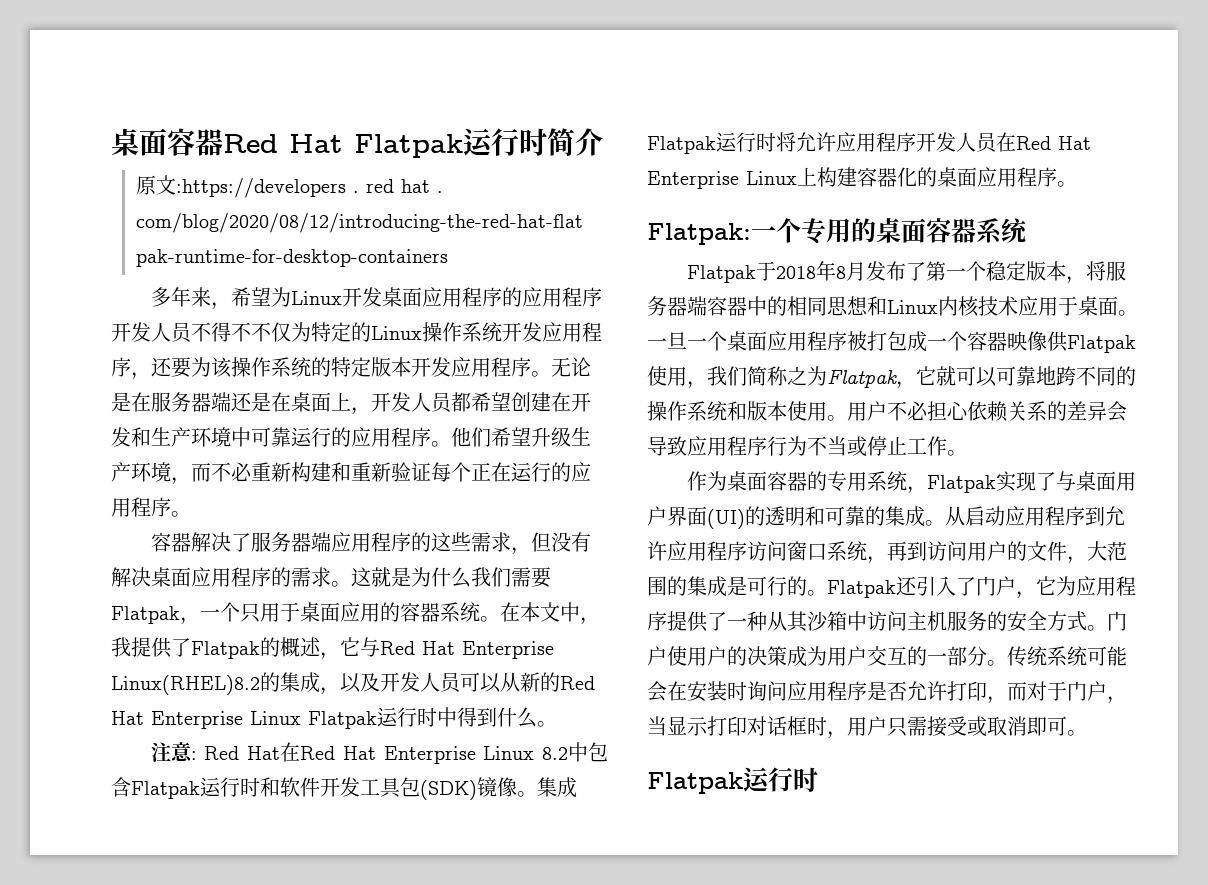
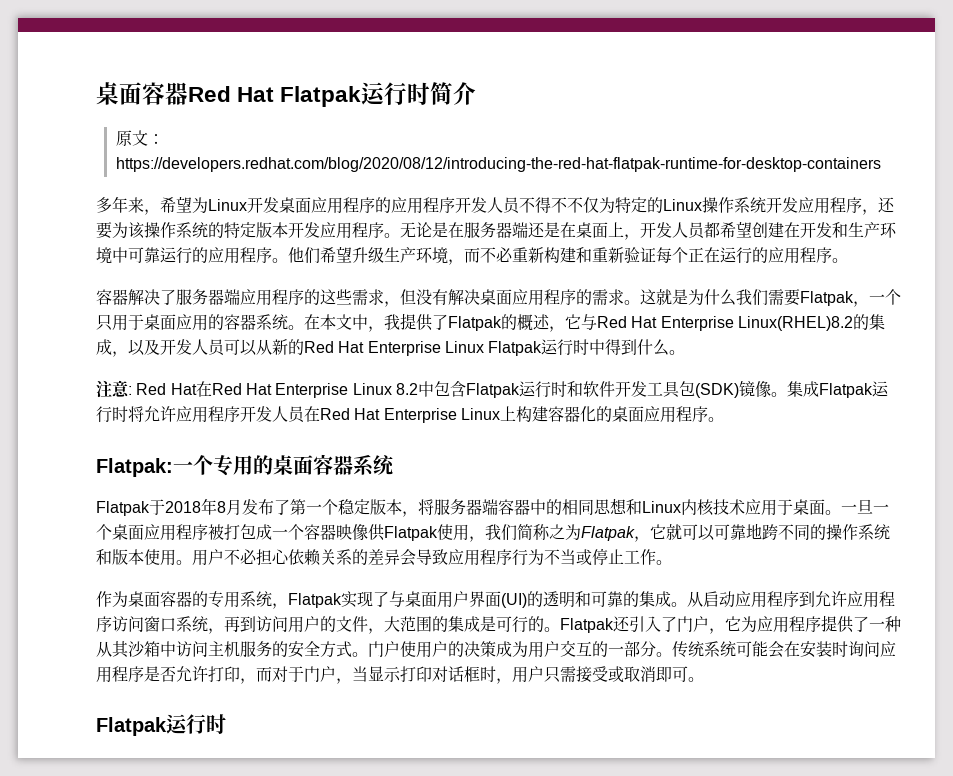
[176,178,444,198] [136,213,584,233] [136,249,449,267] :https://developers . red hat . com/blog/2020/08/12/introducing-the-red-hat-flat pak-runtime-for-desktop-containers -> [147,134,164,144] [115,157,881,172] ：https://developers.redhat.com/blog/2020/08/12/introducing-the-red-hat-flatpak-runtime-for-desktop-containers

